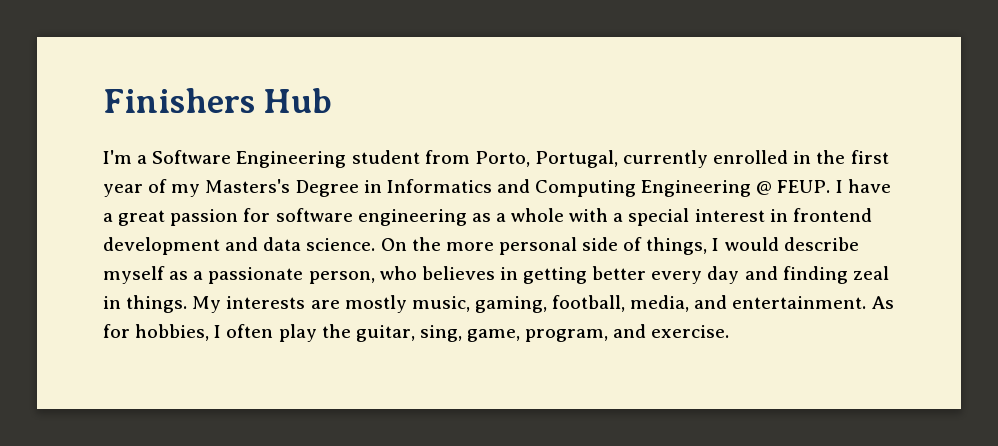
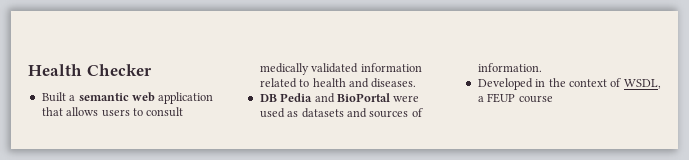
[103,88,333,113] [103,150,889,168] [103,179,891,197] [103,208,872,226] [103,237,859,255] [103,266,889,284] [103,295,894,313] [103,324,730,342] Finishers Hub // I'm a Software Engineering student from Porto, Portugal, currently enrolled in the first year of my Masters's Degree in Informatics and Computing Engineering @ FEUP. I have a great passion for software engineering as a whole with a special interest in frontend development and data science. On the more personal side of things, I would describe myself as a passionate person, who believes in getting better every day and finding zeal in things. My interests are mostly music, gaming, football, media, and entertainment. As for hobbies, I often play the guitar, sing, game, program, and exercise. -> [28,64,152,76] [41,92,214,104] [41,107,184,117] [259,63,422,75] [259,78,417,88] [259,93,420,103] [259,108,423,118] [477,63,542,72] [477,78,661,90] [477,93,553,103] Health Checker // Built a semantic web application that allows users to consult medically validated information related to health and diseases. // DB Pedia and BioPortal were used as datasets and sources of information. // Developed in the context of WSDL, a FEUP course

